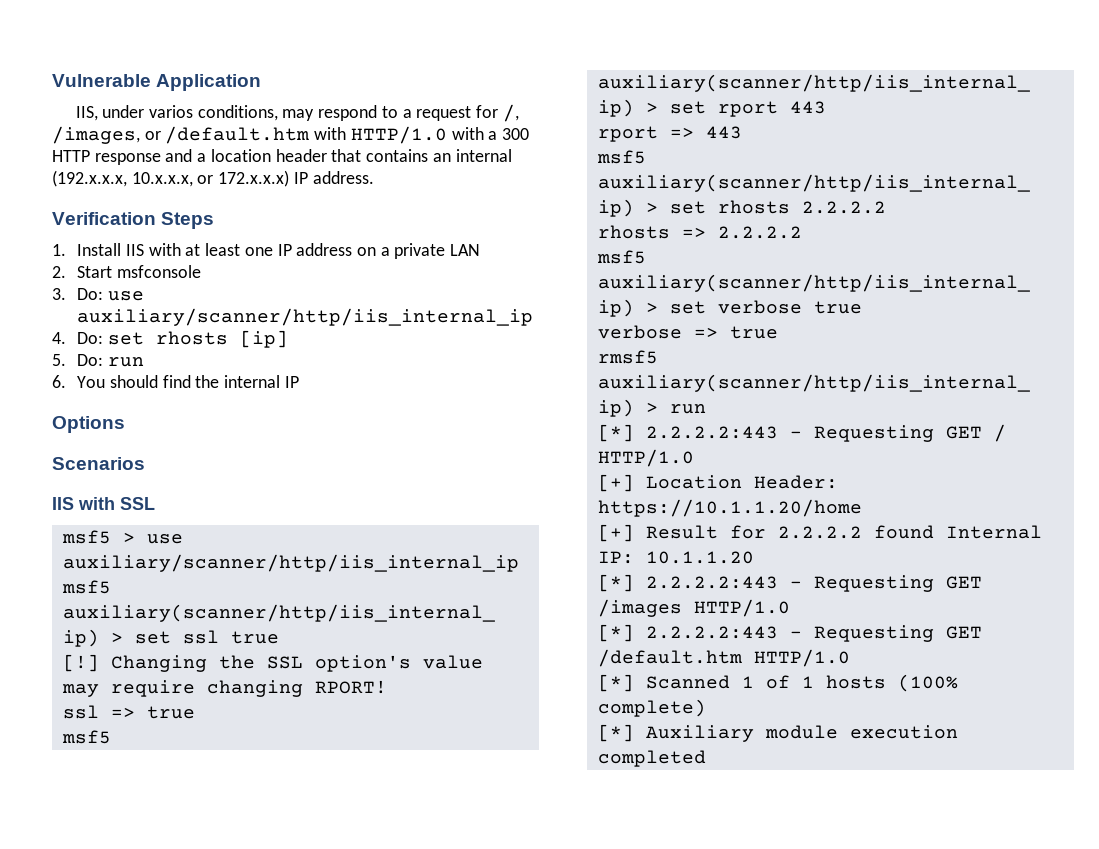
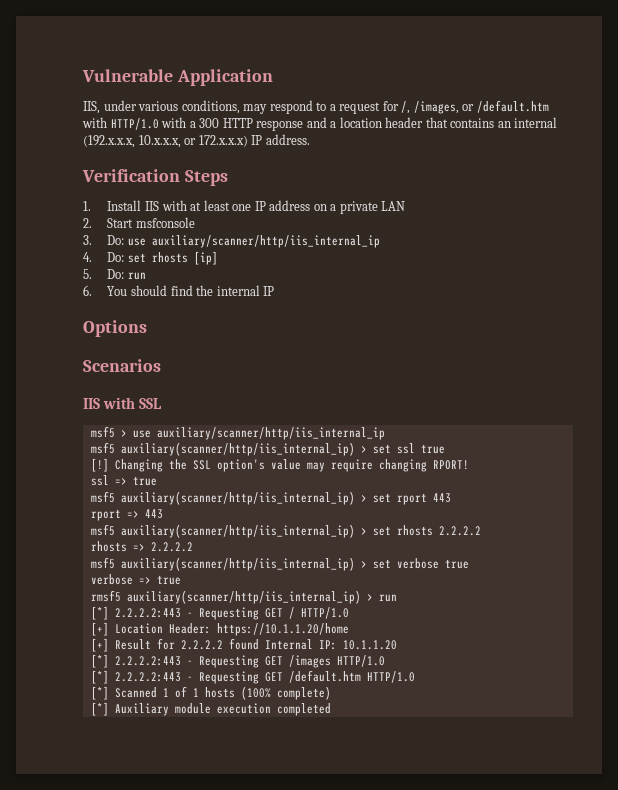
[149,105,194,118] varios -> [138,101,179,111] various

